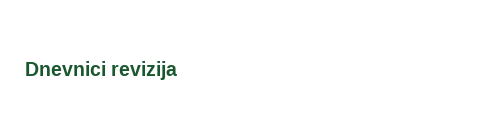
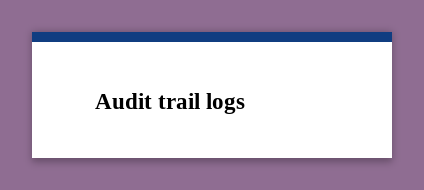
[25,61,178,80] Dnevnici revizija -> [95,93,246,114] Audit trail logs

